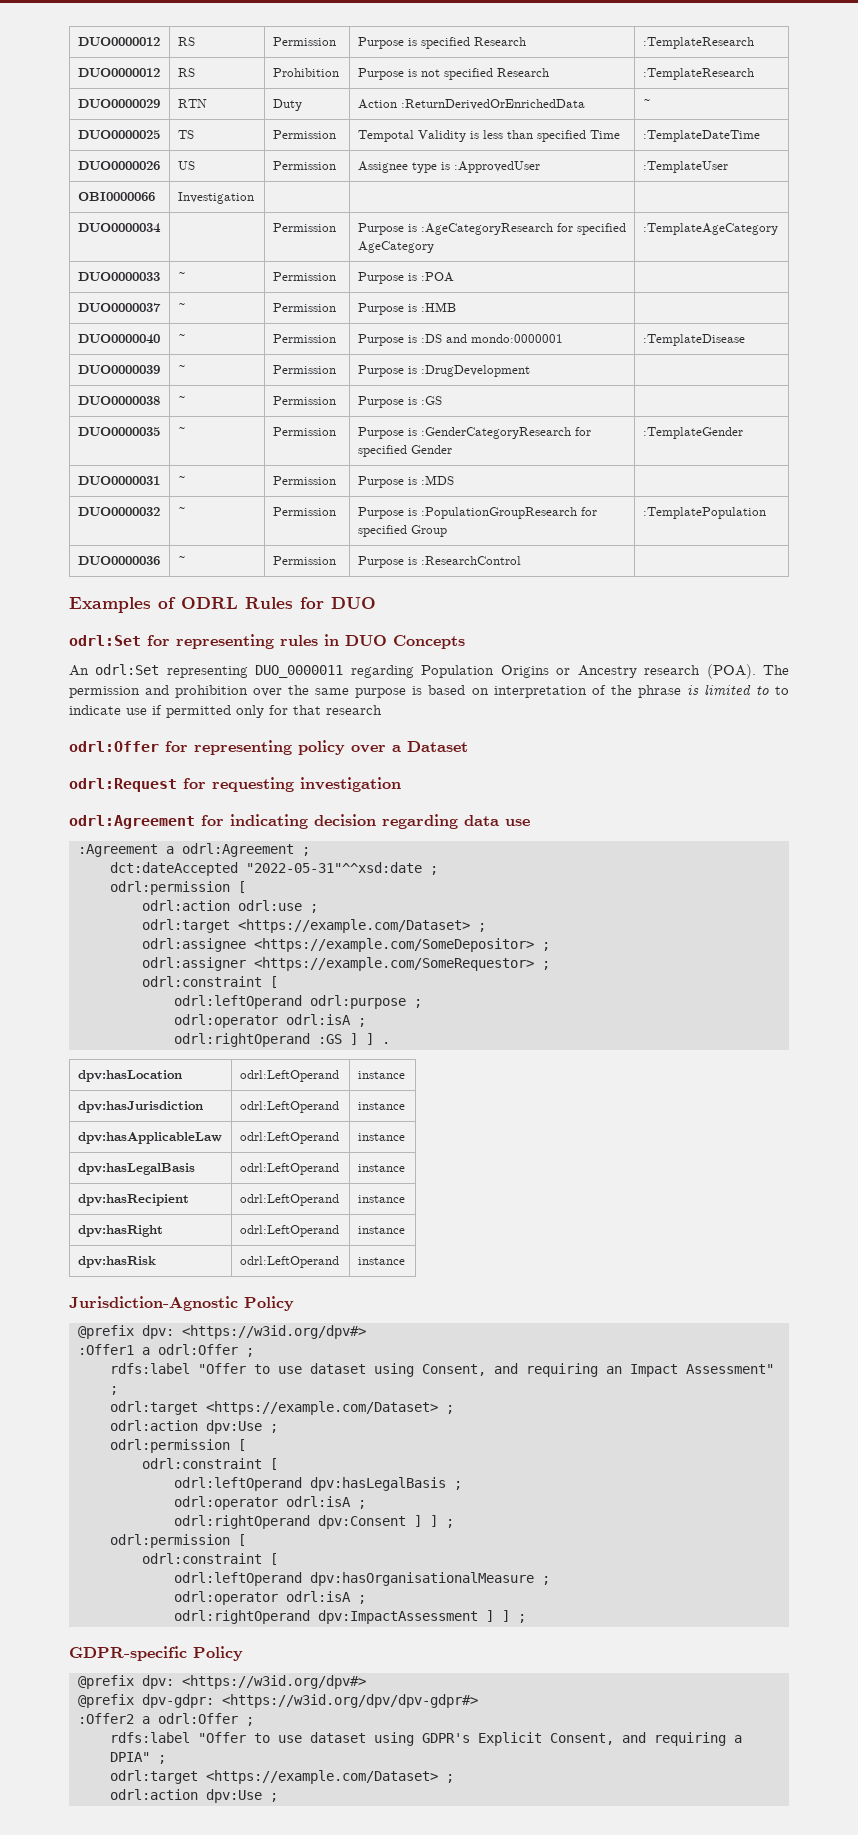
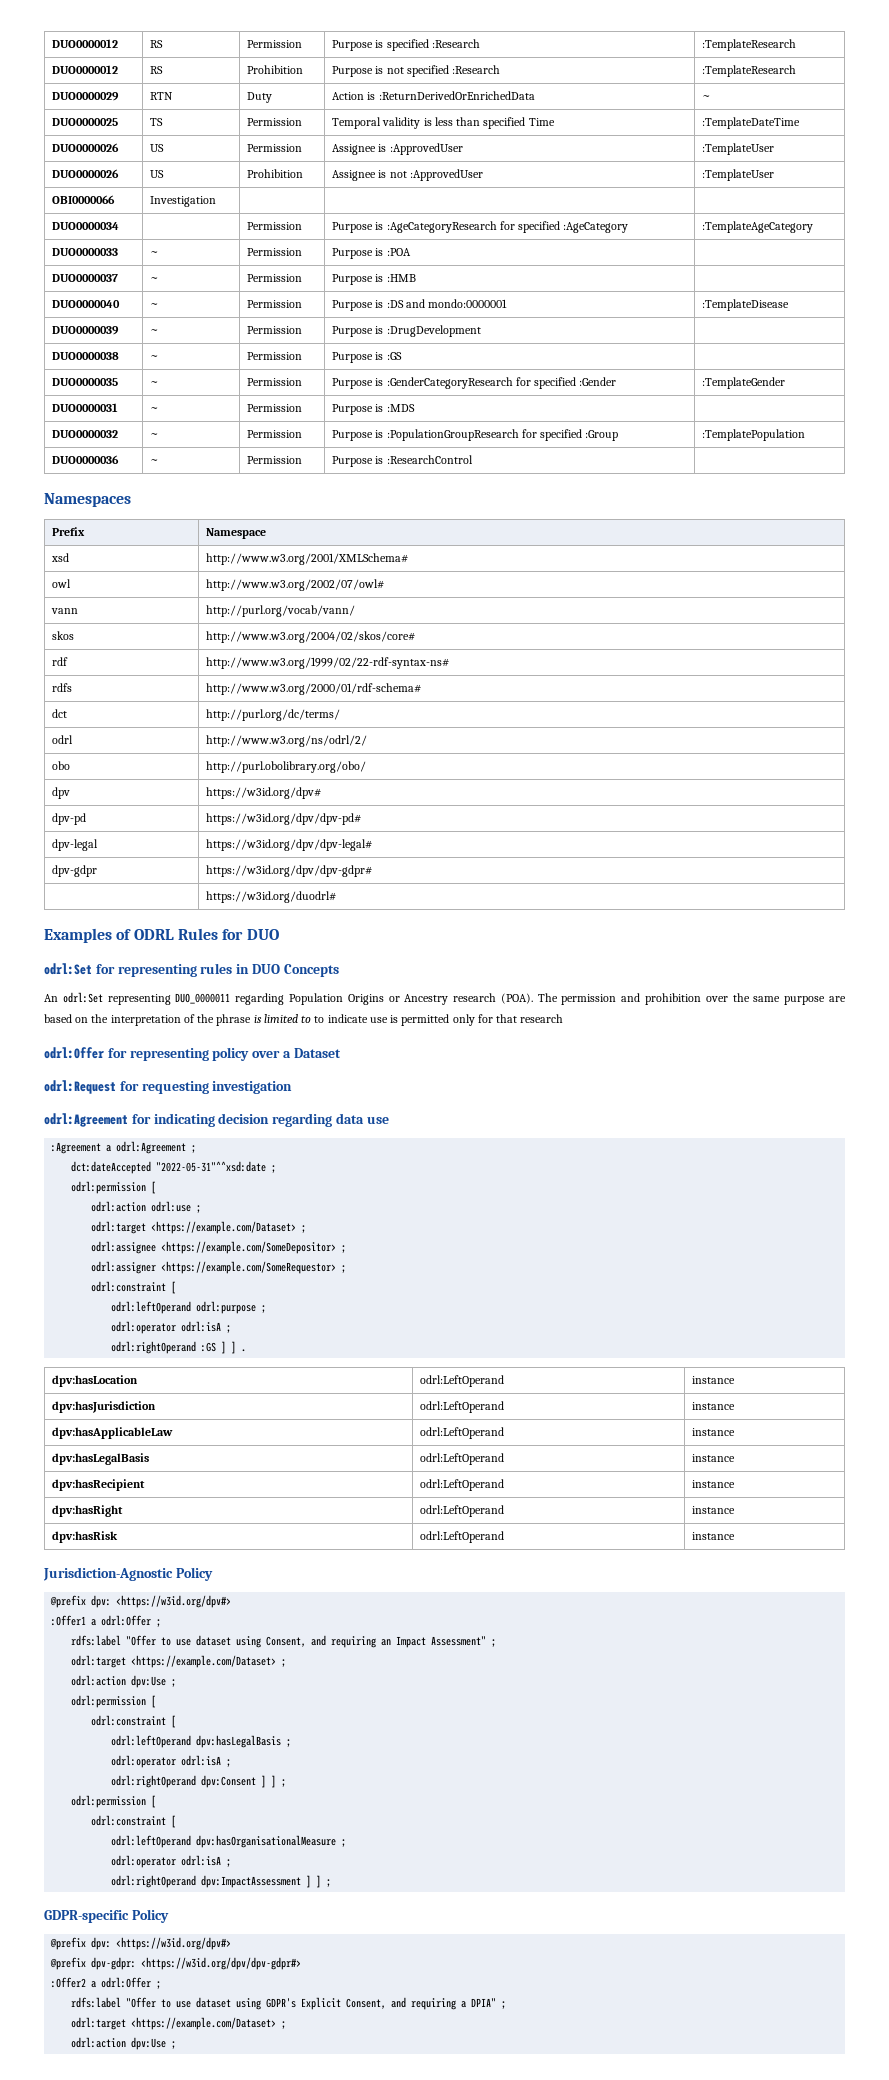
[473,37,526,46] Research -> [431,39,480,48] :Research
[496,68,549,77] Research -> [452,65,501,74] :Research
(397, 104) none -> [367,92,376,100] is
[357,130,466,142] Tempotal Validity -> [332,117,421,129] Temporal validity
[411,162,437,173] type -> (377, 149) none
(728, 167) none -> [52,169,120,178] [150,170,165,178] [247,169,304,178] [332,169,483,181] [702,169,775,181] // DUO0000026 | US | Prohibition | Assignee is not :ApprovedUser | :TemplateUser
[357,241,434,253] AgeCategory -> [563,222,629,233] :AgeCategory
[410,445,452,454] Gender -> [579,377,617,386] :Gender
[410,525,447,537] Group -> [585,430,619,441] :Group
(521, 560) none -> [44,493,131,507] [52,527,86,536] [206,528,267,539] [51,553,70,562] [206,553,409,565] [52,579,72,588] [206,579,385,591] [51,608,79,614] [206,605,356,617] [52,631,75,640] [206,631,416,643] [52,657,69,666] [206,657,450,669] [52,683,73,692] [206,683,422,695] [52,709,68,718] [206,709,341,721] [52,735,74,744] [206,735,368,747] [52,761,71,770] [206,761,367,773] [52,787,71,799] [206,787,322,799] [52,813,87,825] [206,813,362,825] [52,839,99,851] [206,839,373,851] [52,865,98,877] [206,865,373,877] [206,891,337,903] // Namespaces // Prefix | Namespace // xsd | http://www.w3.org/2001/XMLSchema# // owl | http://www.w3.org/2002/07/owl# // vann | http://purl.org/vocab/vann/ // skos | http://www.w3.org/2004/02/skos/core# // rdf | http://www.w3.org/1999/02/22-rdf-syntax-ns# // rdfs | http://www.w3.org/2000/01/rdf-schema# // dct | http://purl.org/dc/terms/ // odrl | http://www.w3.org/ns/odrl/2/ // obo | http://purl.obolibrary.org/obo/ // dpv | https://w3id.org/dpv# // dpv-pd | https://w3id.org/dpv/dpv-pd# // dpv-legal | https://w3id.org/dpv/dpv-legal# // dpv-gdpr | https://w3id.org/dpv/dpv-gdpr# // | https://w3id.org/duodrl#
[412,686,423,695] is -> [828,996,846,1002] are
(489, 691) none -> [91,1014,109,1023] the
[152,705,162,715] if -> [390,1015,399,1023] is

